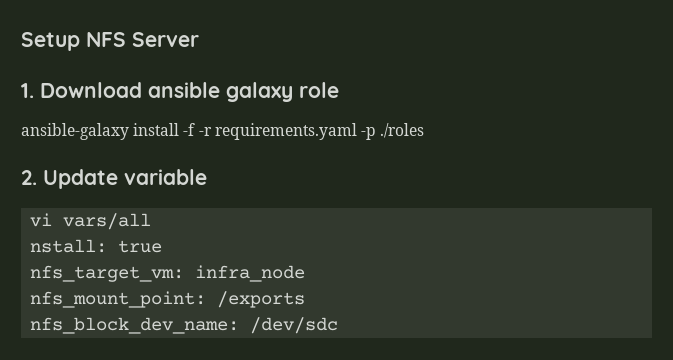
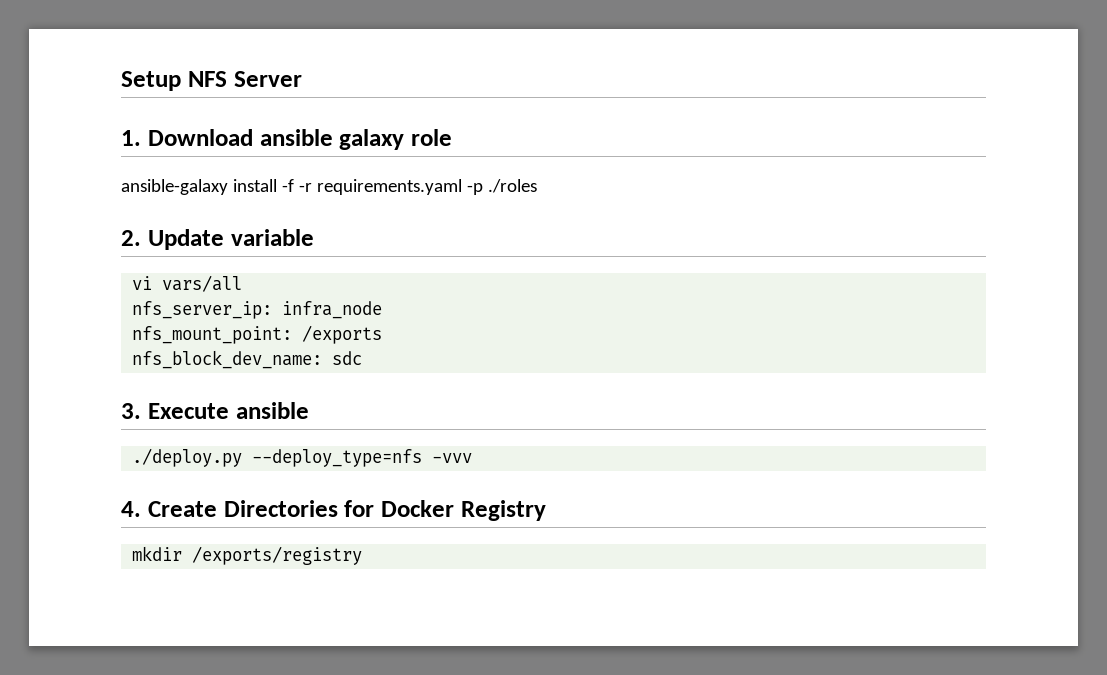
[30,239,163,253] [30,265,185,282] nstall: true // nfs_target_vm: -> [132,301,273,319] nfs_server_ip:
[250,317,339,334] /dev/sdc -> [332,351,363,365] [121,402,309,419] [132,448,473,467] [121,500,546,521] [132,546,363,565] sdc // 3. Execute ansible // ./deploy.py --deploy_type=nfs -vvv // 4. Create Directories for Docker Registry // mkdir /exports/registry

